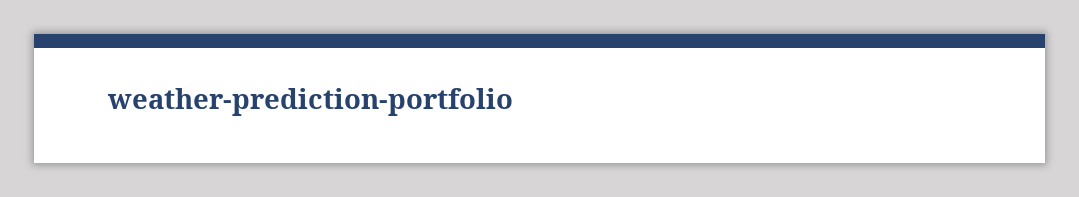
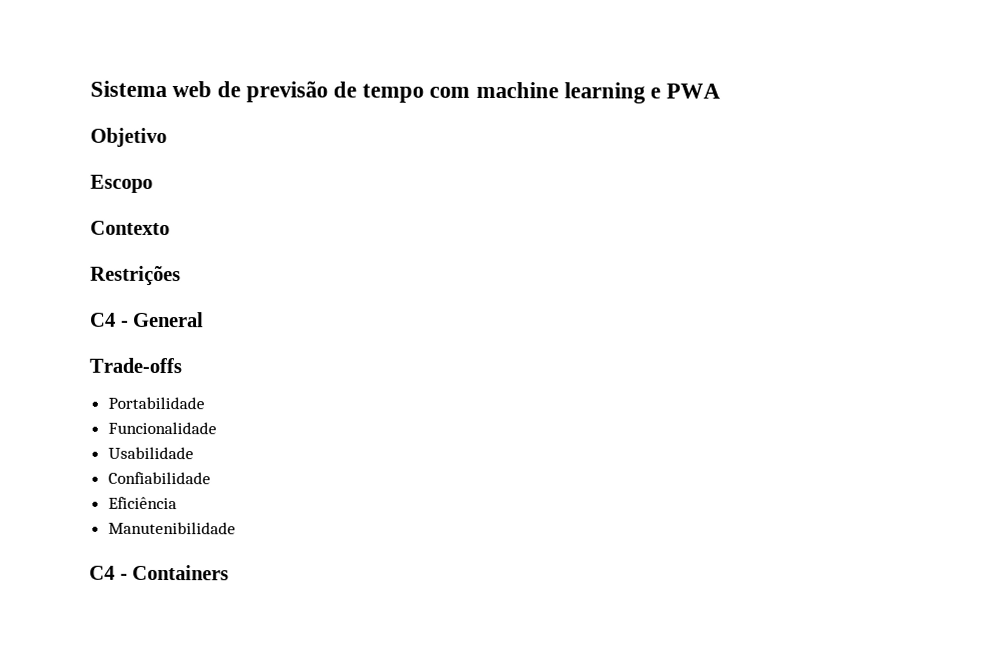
[107,88,513,116] weather-prediction-portfolio -> [90,80,721,104] [90,127,167,148] [90,174,153,193] [90,220,170,236] [90,265,181,287] [90,311,205,328] [89,357,182,374] [107,396,205,410] [107,421,217,435] [107,446,194,460] [107,471,211,485] [107,496,177,510] [107,521,236,535] [89,564,230,581] Sistema web de previsão de tempo com machine learning e PWA // Objetivo // Escopo // Contexto // Restrições // C4 - General // Trade-offs // Portabilidade // Funcionalidade // Usabilidade // Confiabilidade // Eficiência // Manutenibilidade // C4 - Containers

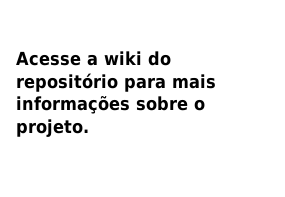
[90,80,721,104] [90,127,167,148] [90,174,153,193] [90,220,170,236] [90,265,181,287] [90,311,205,328] [89,357,182,374] [107,396,205,410] [107,421,217,435] [107,446,194,460] [107,471,211,485] [107,496,177,510] [107,521,236,535] [89,564,230,581] Sistema web de previsão de tempo com machine learning e PWA // Objetivo // Escopo // Contexto // Restrições // C4 - General // Trade-offs // Portabilidade // Funcionalidade // Usabilidade // Confiabilidade // Eficiência // Manutenibilidade // C4 - Containers -> [16,51,171,66] [16,73,216,92] [16,96,205,114] [16,119,89,137] Acesse a wiki do repositório para mais informações sobre o projeto.

